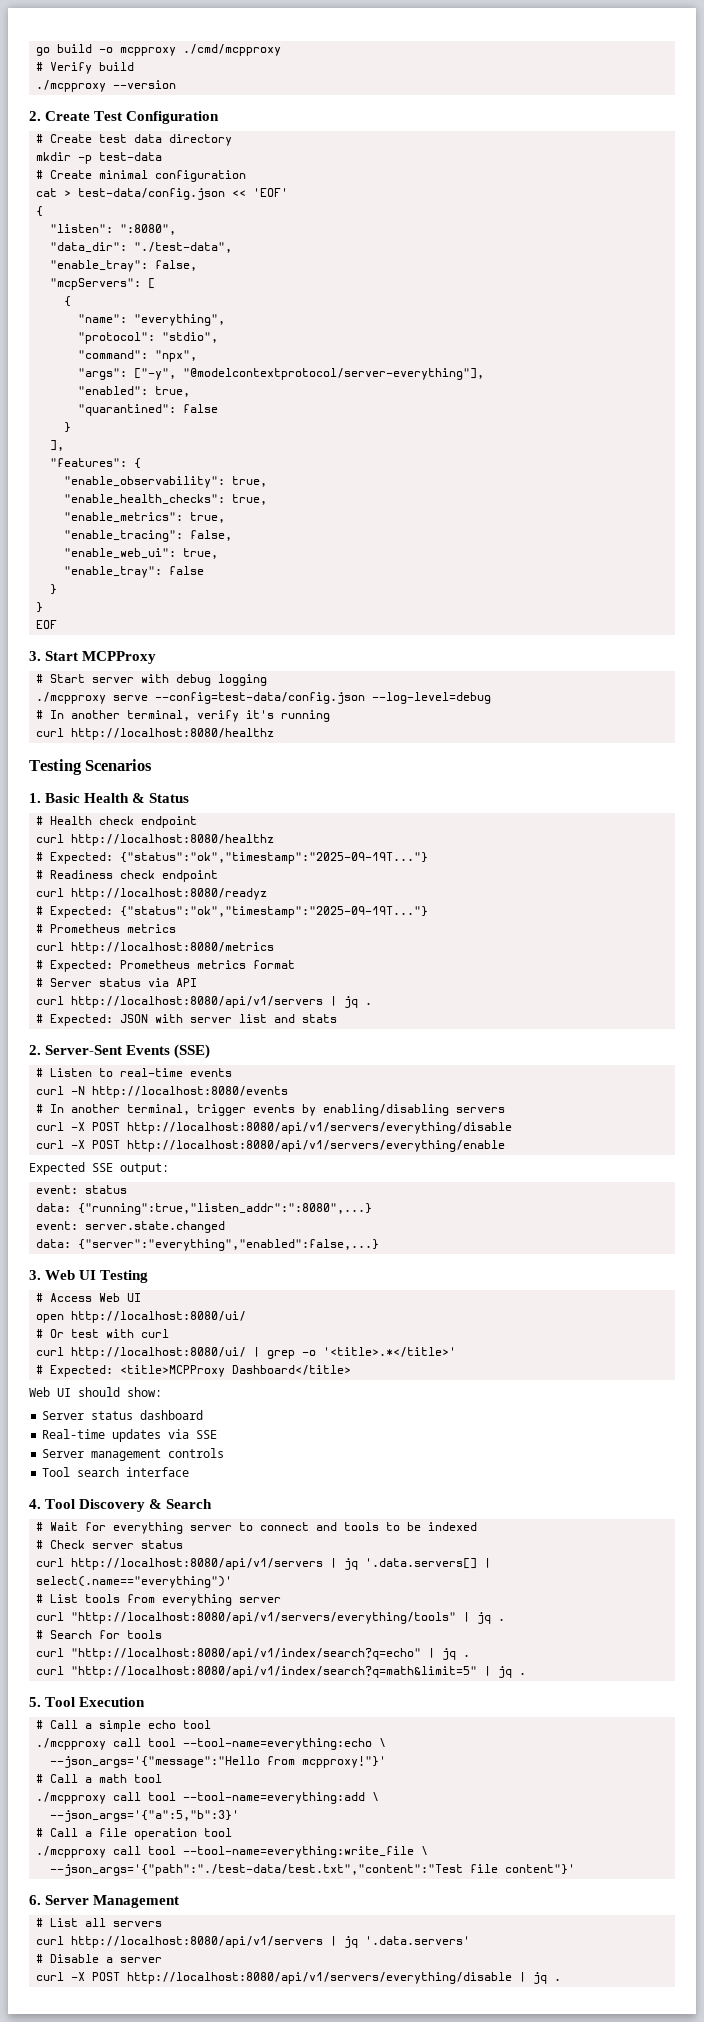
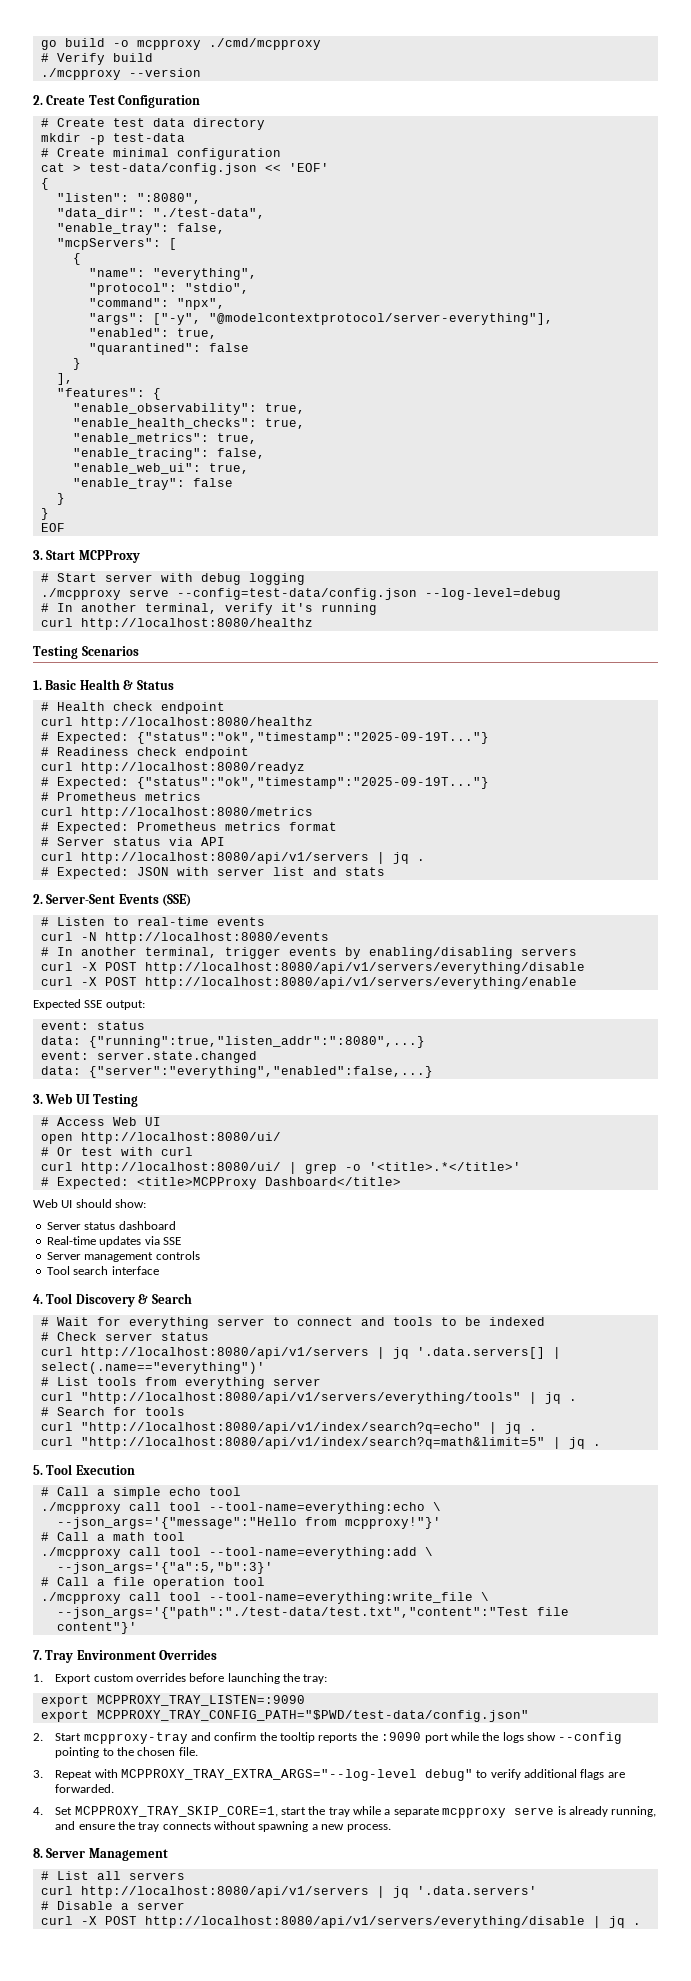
[29,1895,41,1905] 6. -> [33,1649,218,1663] [33,1673,328,1684] [40,1695,305,1707] [40,1710,529,1722] [33,1732,623,1744] [55,1747,198,1758] [33,1769,625,1781] [55,1784,115,1793] [33,1806,657,1818] [55,1821,391,1832] [33,1848,43,1858] 7. Tray Environment Overrides // 1. Export custom overrides before launching the tray: // export MCPPROXY_TRAY_LISTEN=:9090 // export MCPPROXY_TRAY_CONFIG_PATH="$PWD/test-data/config.json" // 2. Start mcpproxy-tray and confirm the tooltip reports the :9090 port while the logs show --config pointing to the chosen file. // 3. Repeat with MCPPROXY_TRAY_EXTRA_ARGS="--log-level debug" to verify additional flags are forwarded. // 4. Set MCPPROXY_TRAY_SKIP_CORE=1, start the tray while a separate mcpproxy serve is already running, and ensure the tray connects without spawning a new process. // 8.

